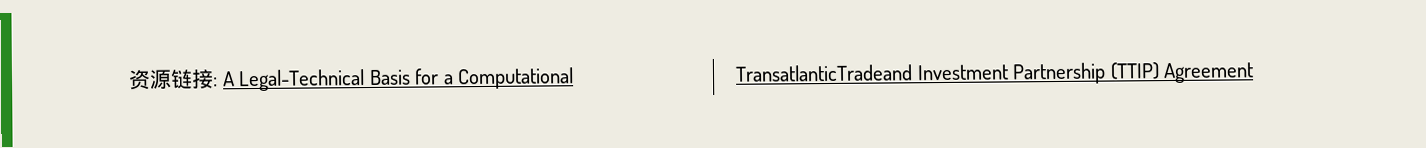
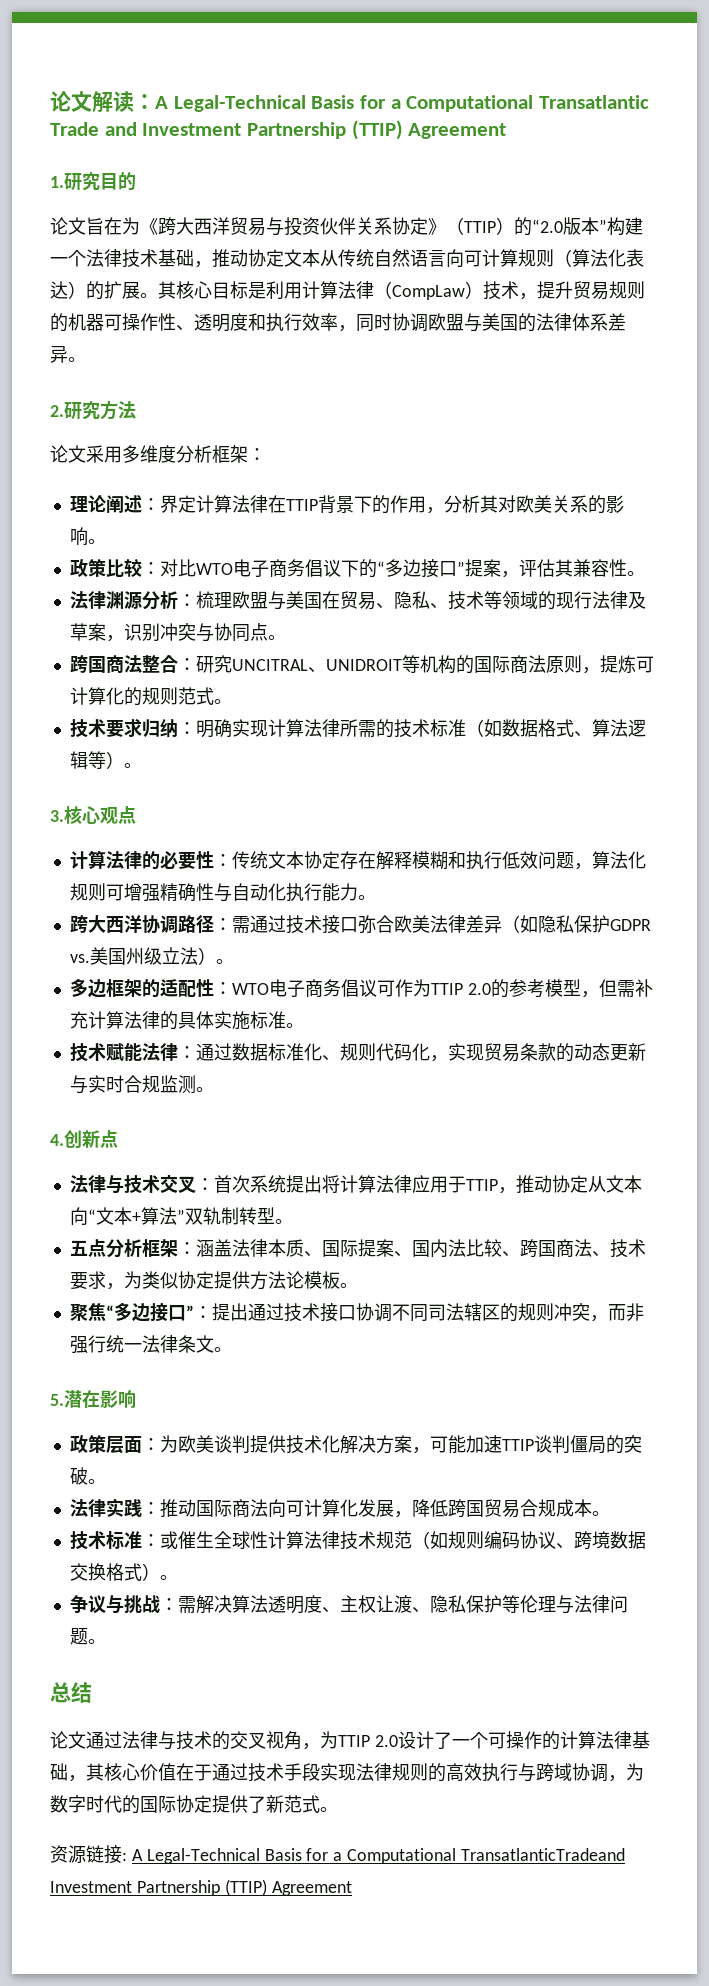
(128, 80) none -> [50,91,650,113] [50,120,507,140] [50,172,136,191] [50,217,643,236] [50,249,644,268] [50,281,645,300] [50,313,626,332] [50,346,86,363] [50,400,136,420] [50,445,266,463] [69,495,624,514] [69,527,106,546] [69,558,645,578] [69,591,646,610] [69,623,286,642] [69,655,654,674] [69,687,232,706] [69,718,646,738] [69,751,142,769] [50,806,136,824] [69,850,646,870] [69,883,376,902] [69,915,651,934] [69,947,234,965] [69,978,653,998] [69,1011,304,1030] [69,1043,646,1062] [69,1075,214,1094] [50,1130,118,1148] [69,1175,642,1194] [69,1207,293,1225] [69,1239,646,1258] [69,1271,358,1290] [69,1302,644,1322] [69,1335,232,1354] [50,1390,136,1409] [69,1435,642,1454] [69,1467,106,1485] [69,1498,610,1518] [69,1531,646,1550] [69,1563,178,1581] [69,1595,628,1614] [69,1628,106,1645] [50,1682,92,1703] [50,1731,650,1750] [50,1763,644,1782] [50,1795,338,1814] 论文解读：A Legal-Technical Basis for a Computational Transatlantic Trade and Investment Partnership (TTIP) Agreement // 1.研究目的 // 论文旨在为《跨大西洋贸易与投资伙伴关系协定》（TTIP）的“2.0版本”构建一个法律技术基础，推动协定文本从传统自然语言向可计算规则（算法化表达）的扩展。其核心目标是利用计算法律（CompLaw）技术，提升贸易规则的机器可操作性、透明度和执行效率，同时协调欧盟与美国的法律体系差异。 // 2.研究方法 // 论文采用多维度分析框架： // 理论阐述：界定计算法律在TTIP背景下的作用，分析其对欧美关系的影响。 // 政策比较：对比WTO电子商务倡议下的“多边接口”提案，评估其兼容性。 // 法律渊源分析：梳理欧盟与美国在贸易、隐私、技术等领域的现行法律及草案，识别冲突与协同点。 // 跨国商法整合：研究UNCITRAL、UNIDROIT等机构的国际商法原则，提炼可计算化的规则范式。 // 技术要求归纳：明确实现计算法律所需的技术标准（如数据格式、算法逻辑等）。 // 3.核心观点 // 计算法律的必要性：传统文本协定存在解释模糊和执行低效问题，算法化规则可增强精确性与自动化执行能力。 // 跨大西洋协调路径：需通过技术接口弥合欧美法律差异（如隐私保护GDPR vs.美国州级立法）。 // 多边框架的适配性：WTO电子商务倡议可作为TTIP 2.0的参考模型，但需补充计算法律的具体实施标准。 // 技术赋能法律：通过数据标准化、规则代码化，实现贸易条款的动态更新与实时合规监测。 // 4.创新点 // 法律与技术交叉：首次系统提出将计算法律应用于TTIP，推动协定从文本向“文本+算法”双轨制转型。 // 五点分析框架：涵盖法律本质、国际提案、国内法比较、跨国商法、技术要求，为类似协定提供方法论模板。 // 聚焦“多边接口”：提出通过技术接口协调不同司法辖区的规则冲突，而非强行统一法律条文。 // 5.潜在影响 // 政策层面：为欧美谈判提供技术化解决方案，可能加速TTIP谈判僵局的突破。 // 法律实践：推动国际商法向可计算化发展，降低跨国贸易合规成本。 // 技术标准：或催生全球性计算法律技术规范（如规则编码协议、跨境数据交换格式）。 // 争议与挑战：需解决算法透明度、主权让渡、隐私保护等伦理与法律问题。 // 总结 // 论文通过法律与技术的交叉视角，为TTIP 2.0设计了一个可操作的计算法律基础，其核心价值在于通过技术手段实现法律规则的高效执行与跨域协调，为数字时代的国际协定提供了新范式。 //

